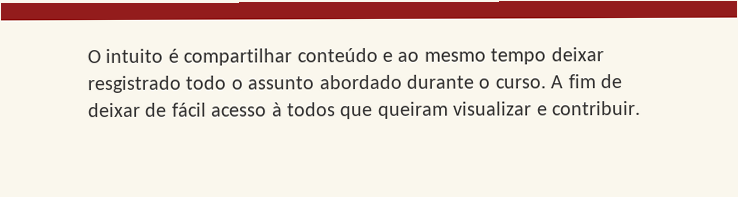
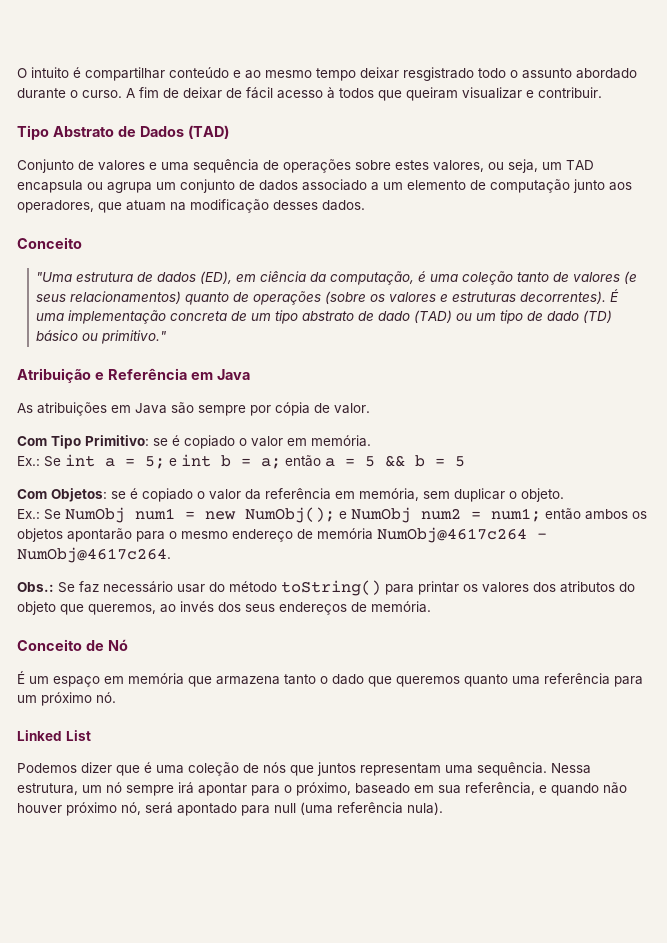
(641, 108) none -> [17,125,229,140] [17,159,594,173] [17,179,632,193] [17,199,365,213] [17,237,82,249] [36,271,638,285] [36,289,620,305] [36,310,613,324] [36,330,167,344] [17,368,250,383] [17,402,370,416] [17,435,371,449] [17,454,465,469] [17,488,564,502] [17,507,647,523] [17,527,547,543] [17,547,171,563] [17,580,635,596] [17,601,431,615] [17,639,128,651] [17,671,643,687] [17,692,116,706] [17,730,91,741] [17,762,591,776] [17,782,627,796] [17,802,443,816] // Tipo Abstrato de Dados (TAD) // Conjunto de valores e uma sequência de operações sobre estes valores, ou seja, um TAD encapsula ou agrupa um conjunto de dados associado a um elemento de computação junto aos operadores, que atuam na modificação desses dados. // Conceito // "Uma estrutura de dados (ED), em ciência da computação, é uma coleção tanto de valores (e seus relacionamentos) quanto de operações (sobre os valores e estruturas decorrentes). É uma implementação concreta de um tipo abstrato de dado (TAD) ou um tipo de dado (TD) básico ou primitivo." // Atribuição e Referência em Java // As atribuições em Java são sempre por cópia de valor. // Com Tipo Primitivo: se é copiado o valor em memória. // Ex.: Se int a = 5; e int b = a; então a = 5 && b = 5 // Com Objetos: se é copiado o valor da referência em memória, sem duplicar o objeto. // Ex.: Se NumObj num1 = new NumObj(); e NumObj num2 = num1; então ambos os objetos apontarão para o mesmo endereço de memória NumObj@4617c264 - NumObj@4617c264. // Obs.: Se faz necessário usar do método toString() para printar os valores dos atributos do objeto que queremos, ao invés dos seus endereços de memória. // Conceito de Nó // É um espaço em memória que armazena tanto o dado que queremos quanto uma referência para um próximo nó. // Linked List // Podemos dizer que é uma coleção de nós que juntos representam uma sequência. Nessa estrutura, um nó sempre irá apontar para o próximo, baseado em sua referência, e quando não houver próximo nó, será apontado para null (uma referência nula).

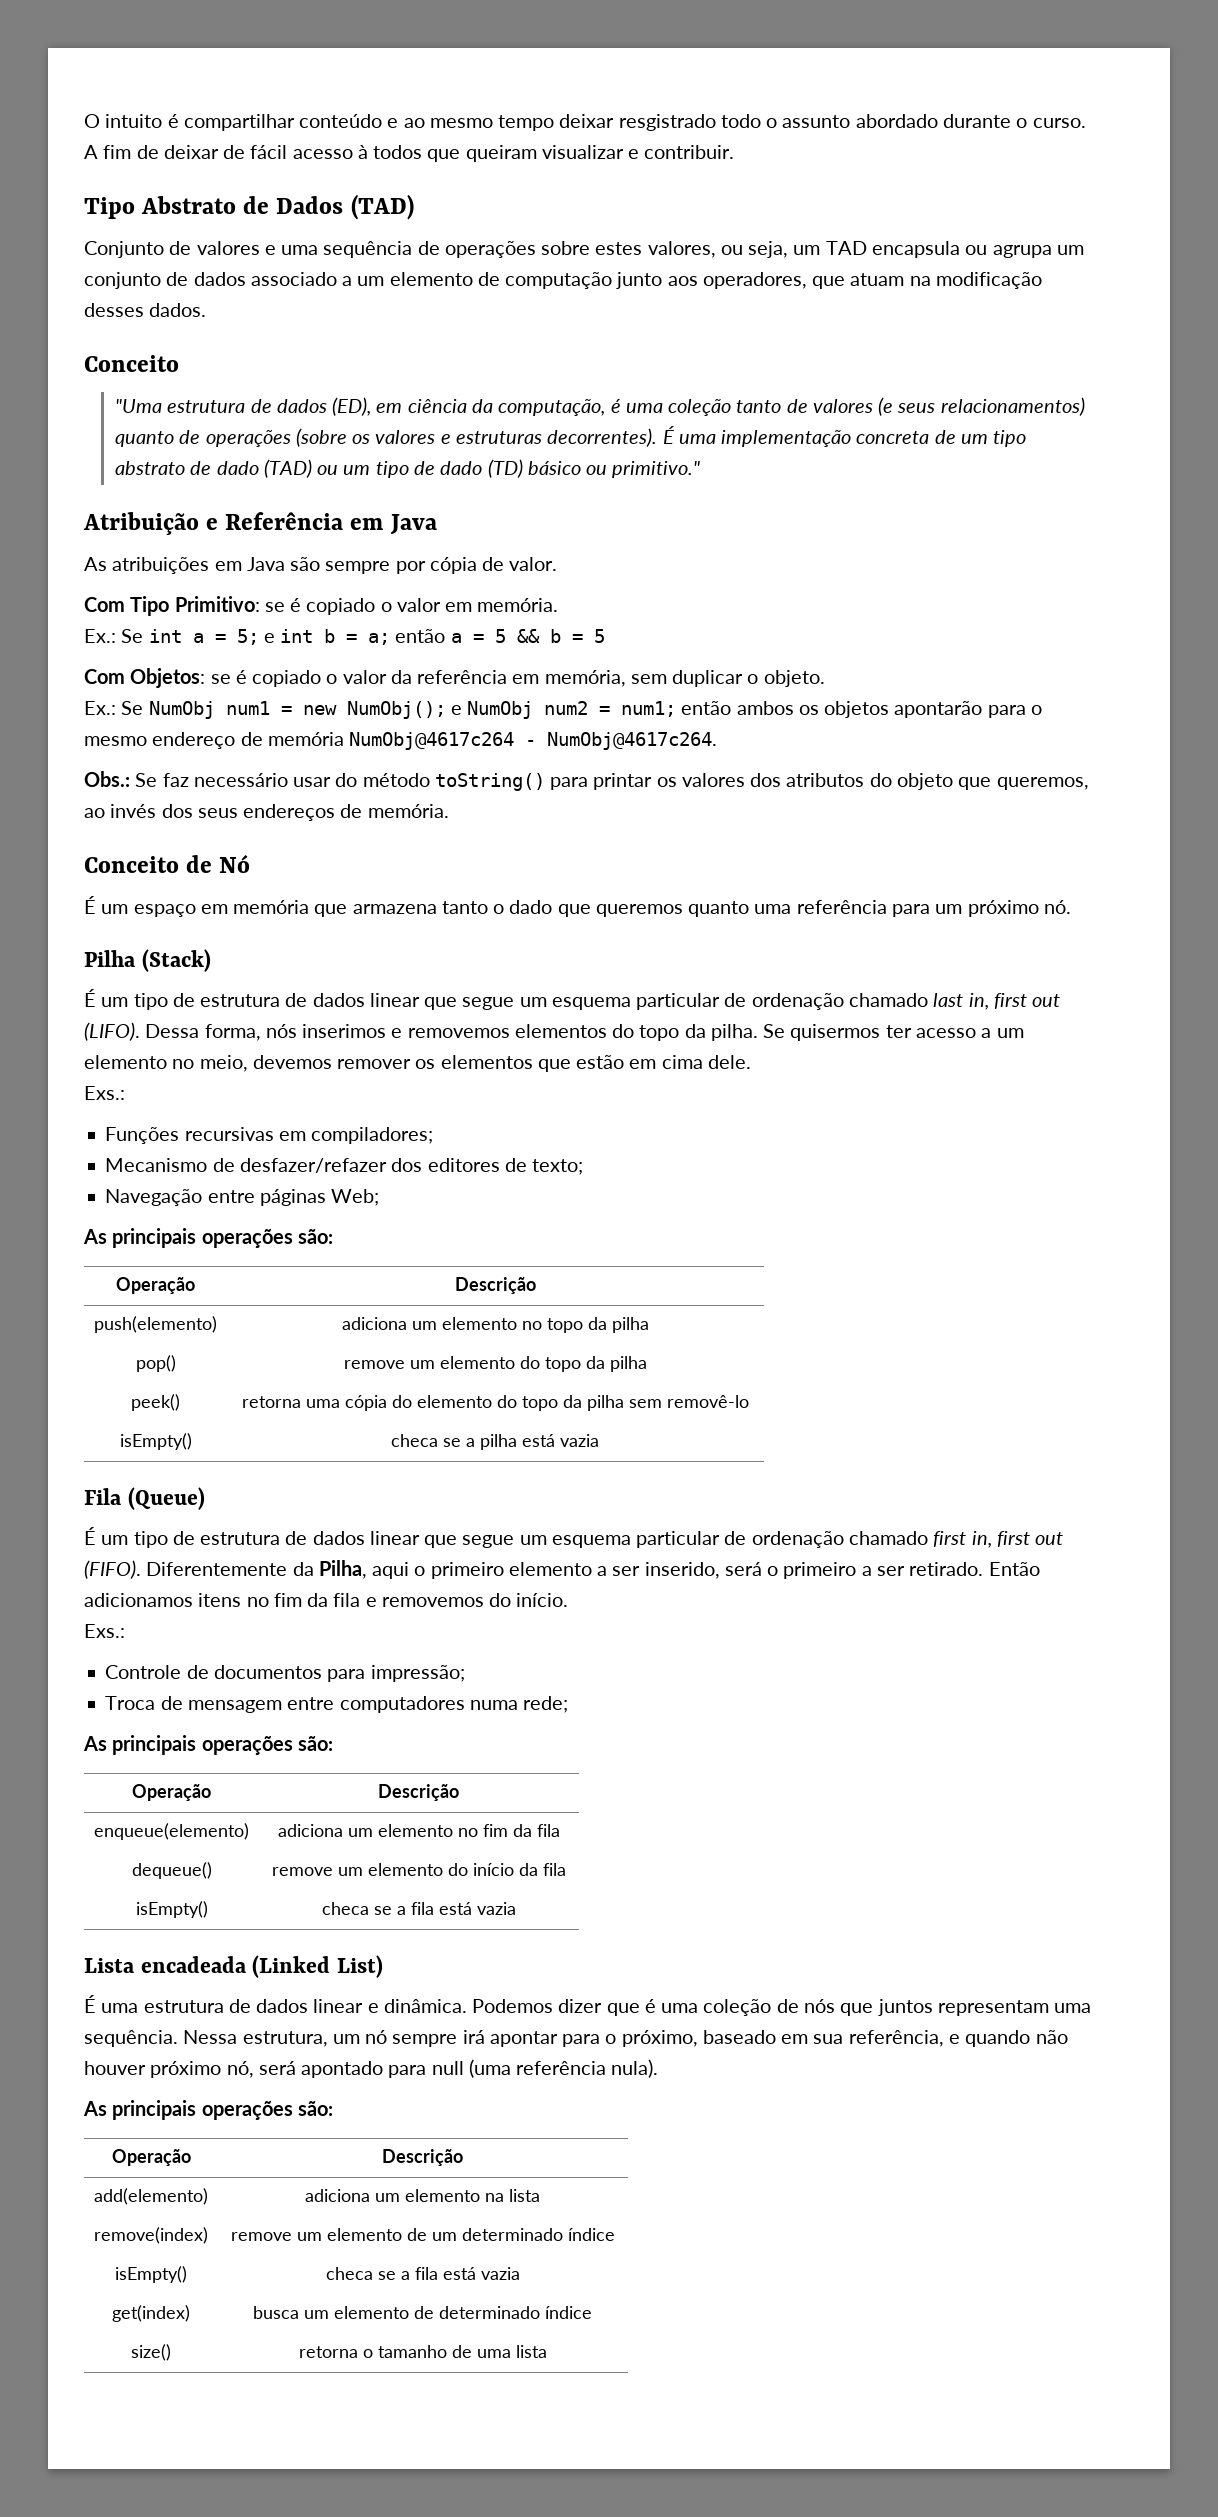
[17,730,91,741] Linked List // -> [84,949,211,972] [84,989,1061,1010] [84,1022,1024,1041] [84,1055,751,1072] [84,1086,125,1100] [105,1127,434,1144] [105,1158,584,1175] [105,1189,380,1206] [83,1228,333,1248] [116,1277,195,1294] [454,1277,536,1294] [94,1316,217,1333] [341,1317,649,1333] [135,1355,176,1372] [343,1356,647,1372] [131,1394,180,1411] [241,1395,749,1411] [119,1433,192,1450] [391,1434,599,1450] [84,1487,205,1510] [84,1527,1064,1548] [84,1560,1040,1579] [84,1593,569,1607] [84,1624,125,1638] [105,1665,465,1682] [105,1696,569,1713] [83,1735,333,1755] [132,1784,211,1801] [378,1784,459,1801] [94,1823,249,1840] [277,1824,560,1837] [131,1862,212,1879] [271,1863,566,1876] [135,1901,208,1918] [321,1902,516,1915] [84,1955,383,1978] [84,1995,467,2013] Pilha (Stack) // É um tipo de estrutura de dados linear que segue um esquema particular de ordenação chamado last in, first out (LIFO). Dessa forma, nós inserimos e removemos elementos do topo da pilha. Se quisermos ter acesso a um elemento no meio, devemos remover os elementos que estão em cima dele. // Exs.: // Funções recursivas em compiladores; // Mecanismo de desfazer/refazer dos editores de texto; // Navegação entre páginas Web; // As principais operações são: // Operação | Descrição // push(elemento) | adiciona um elemento no topo da pilha // pop() | remove um elemento do topo da pilha // peek() | retorna uma cópia do elemento do topo da pilha sem removê-lo // isEmpty() | checa se a pilha está vazia // Fila (Queue) // É um tipo de estrutura de dados linear que segue um esquema particular de ordenação chamado first in, first out (FIFO). Diferentemente da Pilha, aqui o primeiro elemento a ser inserido, será o primeiro a ser retirado. Então adicionamos itens no fim da fila e removemos do início. // Exs.: // Controle de documentos para impressão; // Troca de mensagem entre computadores numa rede; // As principais operações são: // Operação | Descrição // enqueue(elemento) | adiciona um elemento no fim da fila // dequeue() | remove um elemento do início da fila // isEmpty() | checa se a fila está vazia // Lista encadeada (Linked List) // É uma estrutura de dados linear e dinâmica.
(443, 808) none -> [83,2100,333,2120] [111,2149,191,2166] [382,2149,463,2166] [94,2188,208,2205] [305,2189,540,2202] [94,2227,208,2244] [230,2228,615,2241] [115,2266,187,2283] [325,2267,520,2280] [112,2305,190,2322] [253,2306,592,2319] [131,2344,171,2361] [298,2345,547,2358] // As principais operações são: // Operação | Descrição // add(elemento) | adiciona um elemento na lista // remove(index) | remove um elemento de um determinado índice // isEmpty() | checa se a fila está vazia // get(index) | busca um elemento de determinado índice // size() | retorna o tamanho de uma lista

